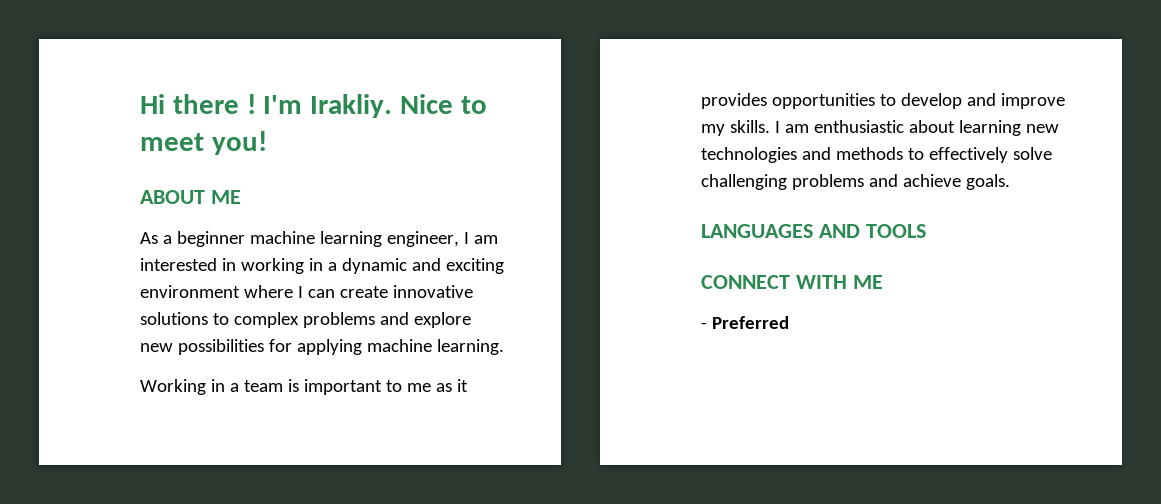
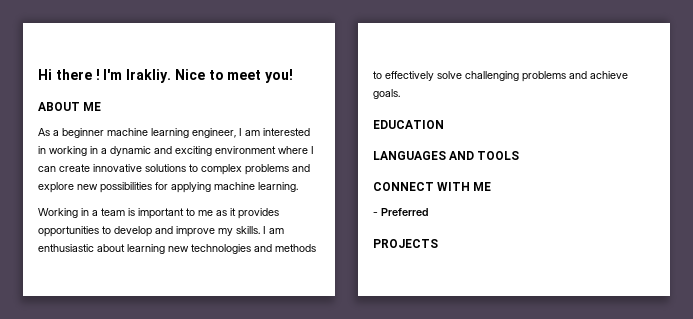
(1010, 182) none -> [373,120,444,129] // EDUCATION
(789, 322) none -> [373,239,438,248] // PROJECTS

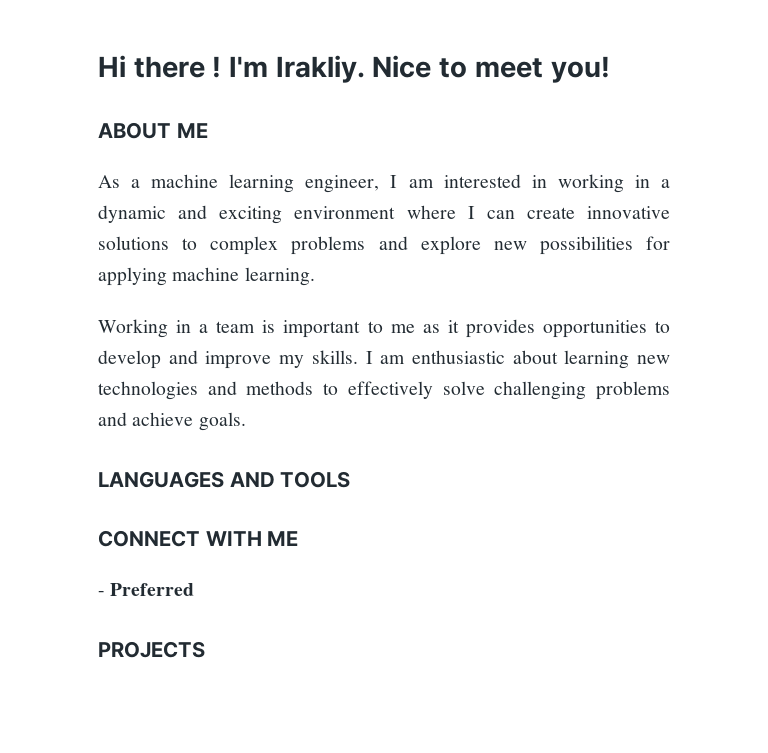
[62,128,104,138] beginner -> (141, 183) none
[373,120,444,129] // EDUCATION -> (246, 421) none

